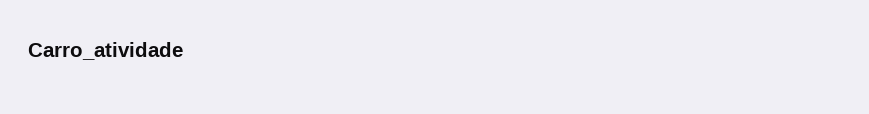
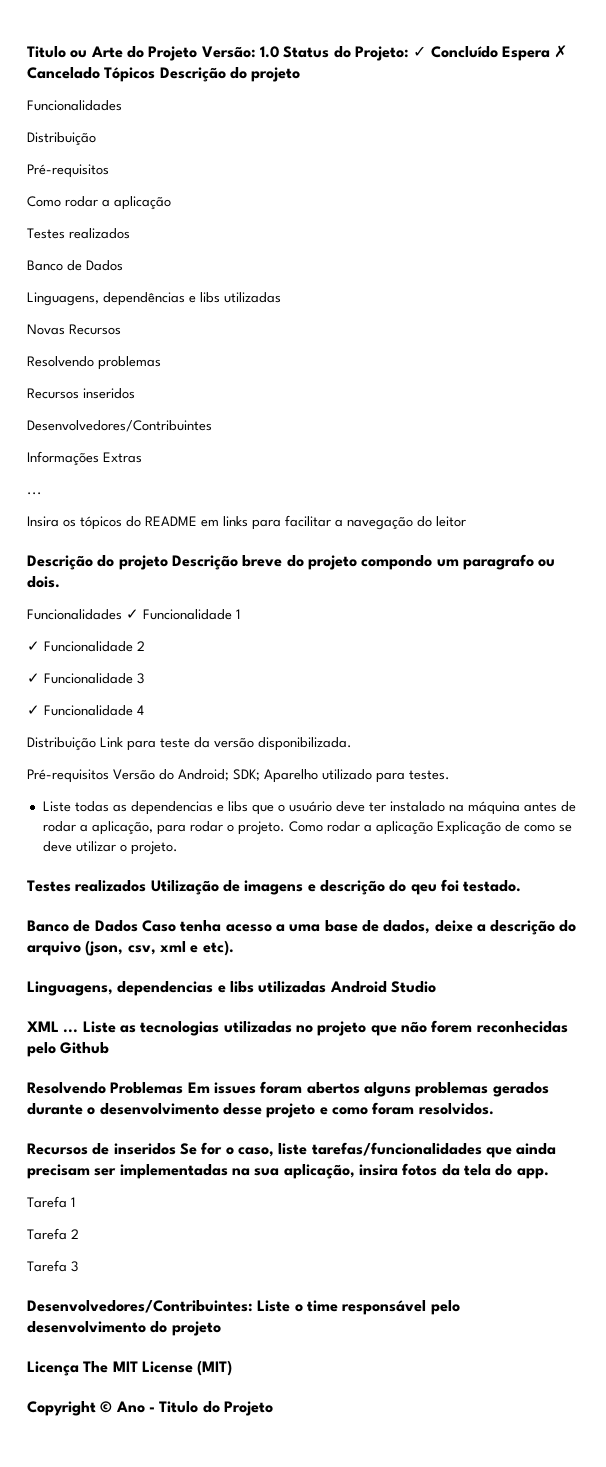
[28,42,183,60] Carro_atividade -> [27,45,568,61] [27,67,301,82] [27,100,122,111] [27,132,96,146] [27,164,109,178] [27,196,171,210] [27,228,130,239] [27,260,123,271] [27,292,281,306] [27,324,121,335] [27,356,161,370] [27,388,135,399] [27,420,212,432] [27,451,142,466] [27,492,42,495] [27,515,466,530] [27,554,556,570] [27,576,60,588] [27,609,240,620] [27,641,145,652] [27,673,144,684] [27,705,144,716] [27,737,352,751] [27,769,450,783] [42,801,576,815] [42,821,572,835] [42,841,178,855] [27,879,522,895] [27,920,577,935] [27,940,234,956] [27,981,436,996] [27,1020,568,1036] [27,1042,110,1057] [27,1081,549,1097] [27,1102,494,1118] [27,1142,557,1158] [27,1163,549,1179] [27,1196,75,1208] [27,1228,79,1240] [27,1260,78,1272] [27,1300,460,1315] [27,1321,221,1336] [27,1360,233,1376] [27,1401,273,1416] Titulo ou Arte do Projeto Versão: 1.0 Status do Projeto: ✓ Concluído Espera ✗ Cancelado Tópicos Descrição do projeto // Funcionalidades // Distribuição // Pré-requisitos // Como rodar a aplicação // Testes realizados // Banco de Dados // Linguagens, dependências e libs utilizadas // Novas Recursos // Resolvendo problemas // Recursos inseridos // Desenvolvedores/Contribuintes // Informações Extras // ... // Insira os tópicos do README em links para facilitar a navegação do leitor // Descrição do projeto Descrição breve do projeto compondo um paragrafo ou dois. // Funcionalidades ✓ Funcionalidade 1 // ✓ Funcionalidade 2 // ✓ Funcionalidade 3 // ✓ Funcionalidade 4 // Distribuição Link para teste da versão disponibilizada. // Pré-requisitos Versão do Android; SDK; Aparelho utilizado para testes. // Liste todas as dependencias e libs que o usuário deve ter instalado na máquina antes de rodar a aplicação, para rodar o projeto. Como rodar a aplicação Explicação de como se deve utilizar o projeto. // Testes realizados Utilização de imagens e descrição do qeu foi testado. // Banco de Dados Caso tenha acesso a uma base de dados, deixe a descrição do arquivo (json, csv, xml e etc). // Linguagens, dependencias e libs utilizadas Android Studio // XML ... Liste as tecnologias utilizadas no projeto que não forem reconhecidas pelo Github // Resolvendo Problemas Em issues foram abertos alguns problemas gerados durante o desenvolvimento desse projeto e como foram resolvidos. // Recursos de inseridos Se for o caso, liste tarefas/funcionalidades que ainda precisam ser implementadas na sua aplicação, insira fotos da tela do app. // Tarefa 1 // Tarefa 2 // Tarefa 3 // Desenvolvedores/Contribuintes: Liste o time responsável pelo desenvolvimento do projeto // Licença The MIT License (MIT) // Copyright © Ano - Titulo do Projeto

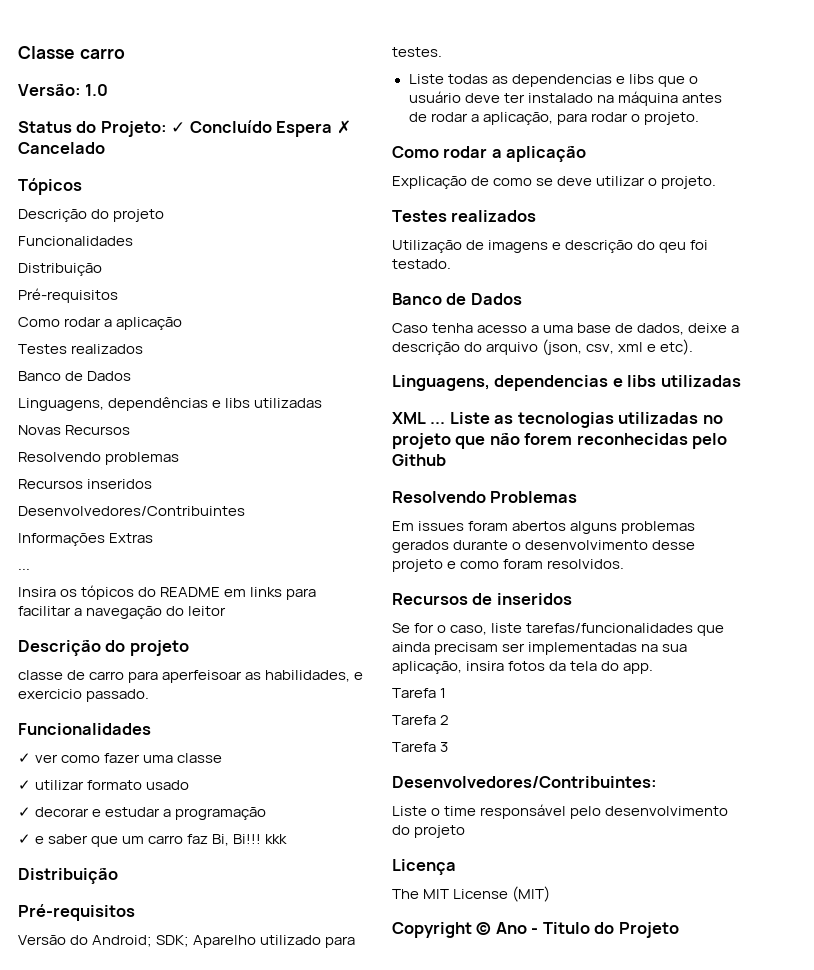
[27,46,198,61] Titulo ou Arte do Projeto -> [18,46,125,59] Classe carro //
(279, 52) none -> (109, 90) //
(100, 73) none -> (105, 148) //
(156, 74) none -> (82, 186) //
[171,554,556,570] [27,576,60,588] [27,609,240,620] [27,641,145,652] [27,673,144,684] [27,705,144,716] [27,737,352,751] [27,769,109,783] Descrição breve do projeto compondo um paragrafo ou dois. // Funcionalidades ✓ Funcionalidade 1 // ✓ Funcionalidade 2 // ✓ Funcionalidade 3 // ✓ Funcionalidade 4 // Distribuição Link para teste da versão disponibilizada. // Pré-requisitos -> [18,670,364,683] [18,689,150,702] [18,723,151,735] [18,753,223,763] [18,780,190,790] [18,807,267,820] [18,834,288,847] [18,868,118,884] [18,904,135,921] // classe de carro para aperfeisoar as habilidades, e exercicio passado. // Funcionalidades // ✓ ver como fazer uma classe // ✓ utilizar formato usado // ✓ decorar e estudar a programação // ✓ e saber que um carro faz Bi, Bi!!! kkk // Distribuição // Pré-requisitos //
[288,821,433,835] Como rodar a aplicação -> [392,146,587,162] // Como rodar a aplicação //
(147, 886) none -> (537, 216) //
(138, 926) none -> (522, 299) //
[329,981,436,993] Android Studio -> (741, 381) none
(184, 1088) none -> (578, 497) //
(176, 1149) none -> (572, 599) //
(253, 1306) none -> (657, 782) //
(79, 1368) none -> (456, 867) //

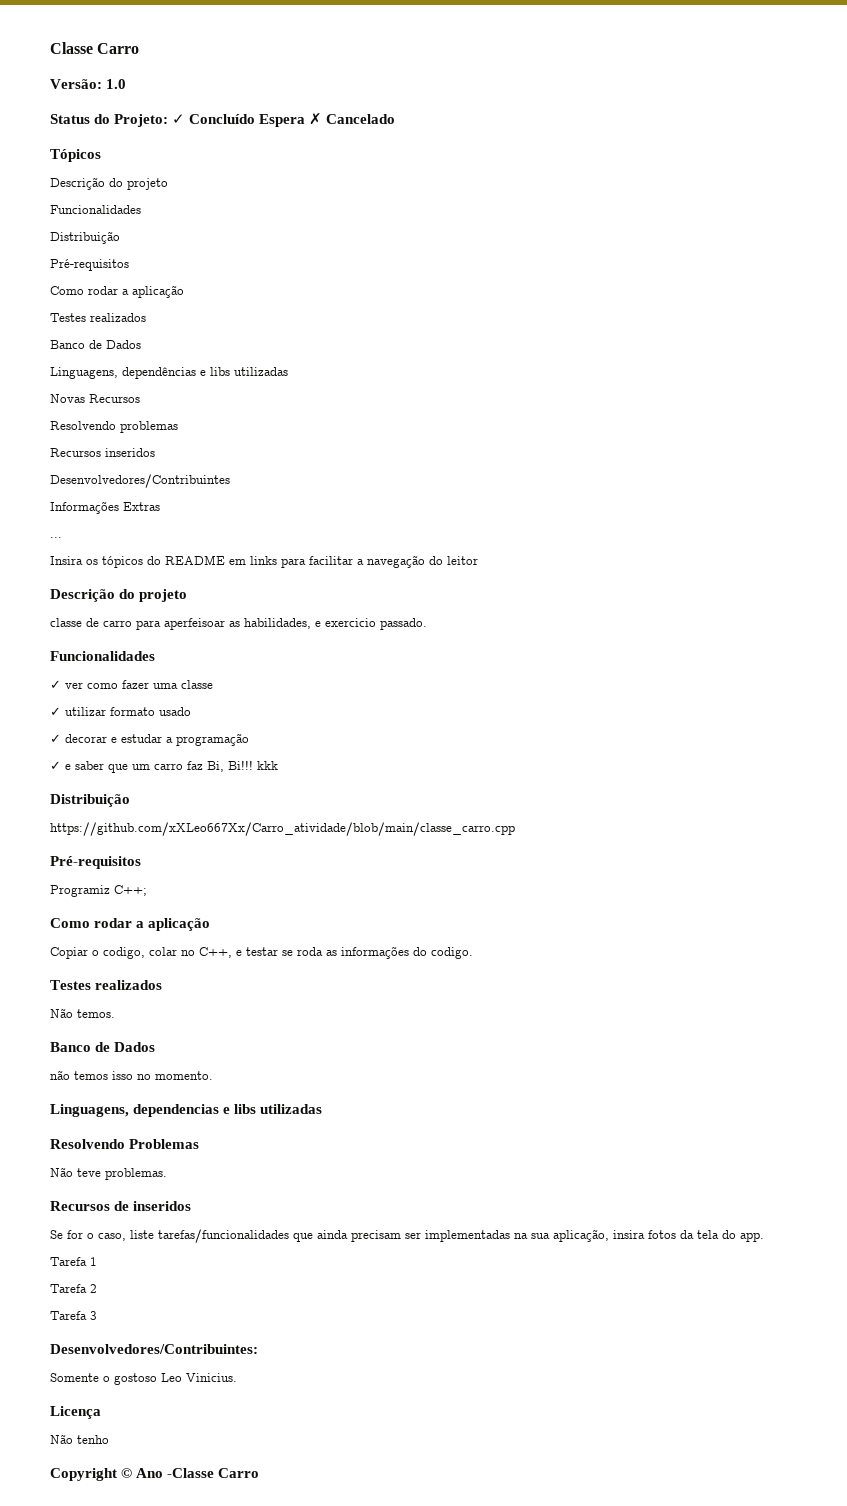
[79,48,125,59] carro -> [97,43,140,54] Carro
[18,904,135,921] [18,935,356,948] [392,47,442,57] [408,74,698,87] [408,91,722,106] [408,112,699,125] [392,146,587,162] [392,176,717,189] [392,210,537,222] [392,240,709,253] [392,259,451,269] [392,293,522,305] [392,323,740,335] [392,339,694,355] // Pré-requisitos // Versão do Android; SDK; Aparelho utilizado para testes. // Liste todas as dependencias e libs que o usuário deve ter instalado na máquina antes de rodar a aplicação, para rodar o projeto. // Como rodar a aplicação // Explicação de como se deve utilizar o projeto. // Testes realizados // Utilização de imagens e descrição do qeu foi testado. // Banco de Dados // Caso tenha acesso a uma base de dados, deixe a descrição do arquivo (json, csv, xml e etc). -> [50,822,515,836] [50,856,141,869] [50,885,147,897] [50,918,211,931] [50,946,473,959] [50,980,163,990] [50,1008,115,1018] [50,1042,156,1052] [50,1070,213,1080] // https://github.com/xXLeo667Xx/Carro_atividade/blob/main/classe_carro.cpp // Pré-requisitos // Programiz C++; // Como rodar a aplicação // Copiar o codigo, colar no C++, e testar se roda as informações do codigo. // Testes realizados // Não temos. // Banco de Dados // não temos isso no momento.
[392,412,723,428] [392,433,728,449] [392,454,446,466] [392,491,578,503] [392,521,696,534] [392,540,696,553] [392,559,625,572] XML ... Liste as tecnologias utilizadas no projeto que não forem reconhecidas pelo Github // Resolvendo Problemas // Em issues foram abertos alguns problemas gerados durante o desenvolvimento desse projeto e como foram resolvidos. -> [50,1139,200,1149] [50,1167,167,1180] Resolvendo Problemas // Não teve problemas.
[392,804,729,819] [392,825,466,838] [392,859,456,875] [392,886,551,902] Liste o time responsável pelo desenvolvimento do projeto // Licença // The MIT License (MIT) -> [50,1373,237,1385] [50,1406,101,1419] [50,1434,109,1444] Somente o gostoso Leo Vinicius. // Licença // Não tenho
[531,922,679,938] - Titulo do Projeto -> [167,1468,260,1478] -Classe Carro

